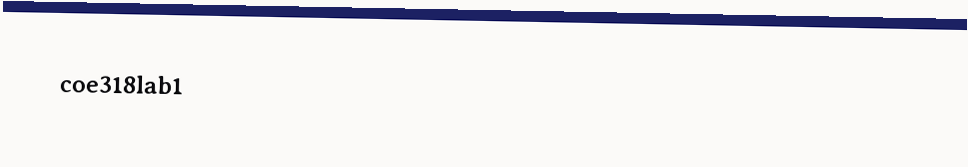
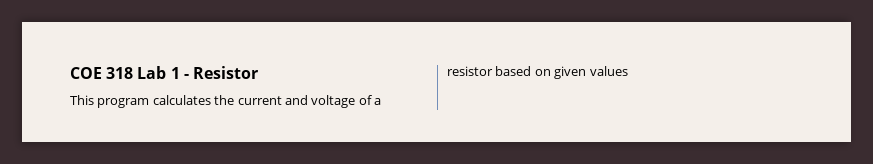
[59,74,184,95] coe318lab1 -> [70,66,258,79] [70,95,381,108] [447,66,628,79] COE 318 Lab 1 - Resistor // This program calculates the current and voltage of a resistor based on given values

